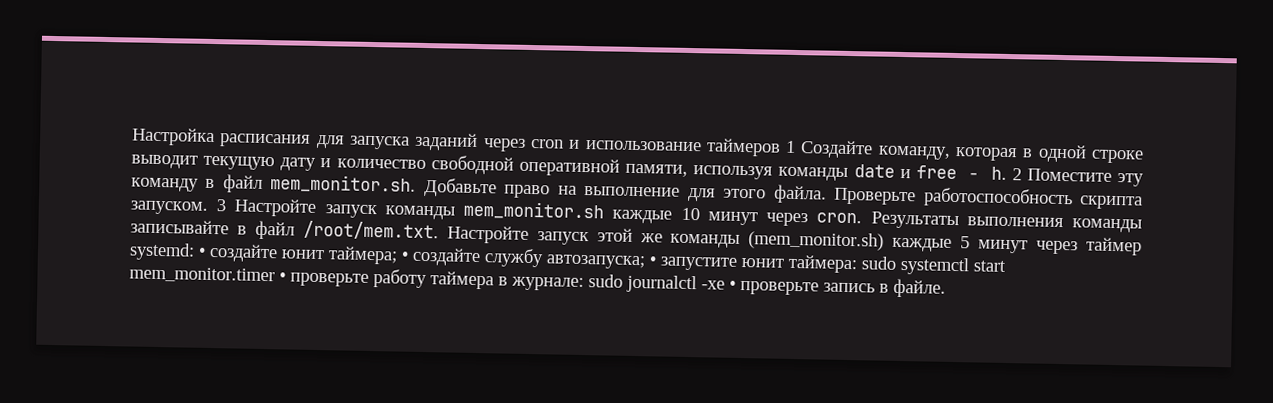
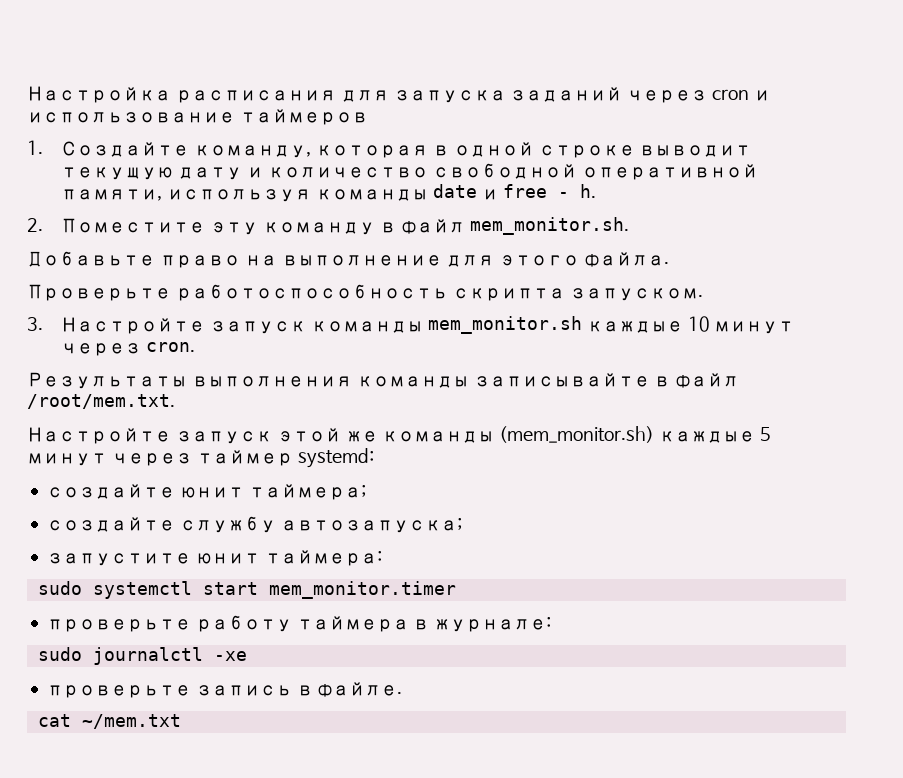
[785,140,797,153] 1 -> [27,140,43,155] // 1.
[1011,168,1022,181] 2 -> [27,218,43,232] // 2.
(417, 184) none -> (629, 226) //
(827, 194) none -> (670, 259) //
[216,199,227,212] 3 -> [27,317,43,331] // 3.
(863, 218) none -> (196, 347) //
(439, 230) none -> (175, 401) //
[198,247,206,257] • -> (374, 458) //
[401,251,409,261] • -> (366, 492) //
[649,256,656,266] • -> (462, 525) //
(858, 264) none -> (382, 558) //
[279,272,286,282] • -> (456, 590) //
(584, 284) none -> (552, 624) //
[729,280,736,290] • -> (247, 656) //
(946, 288) none -> [37,714,181,729] // cat ~/mem.txt

